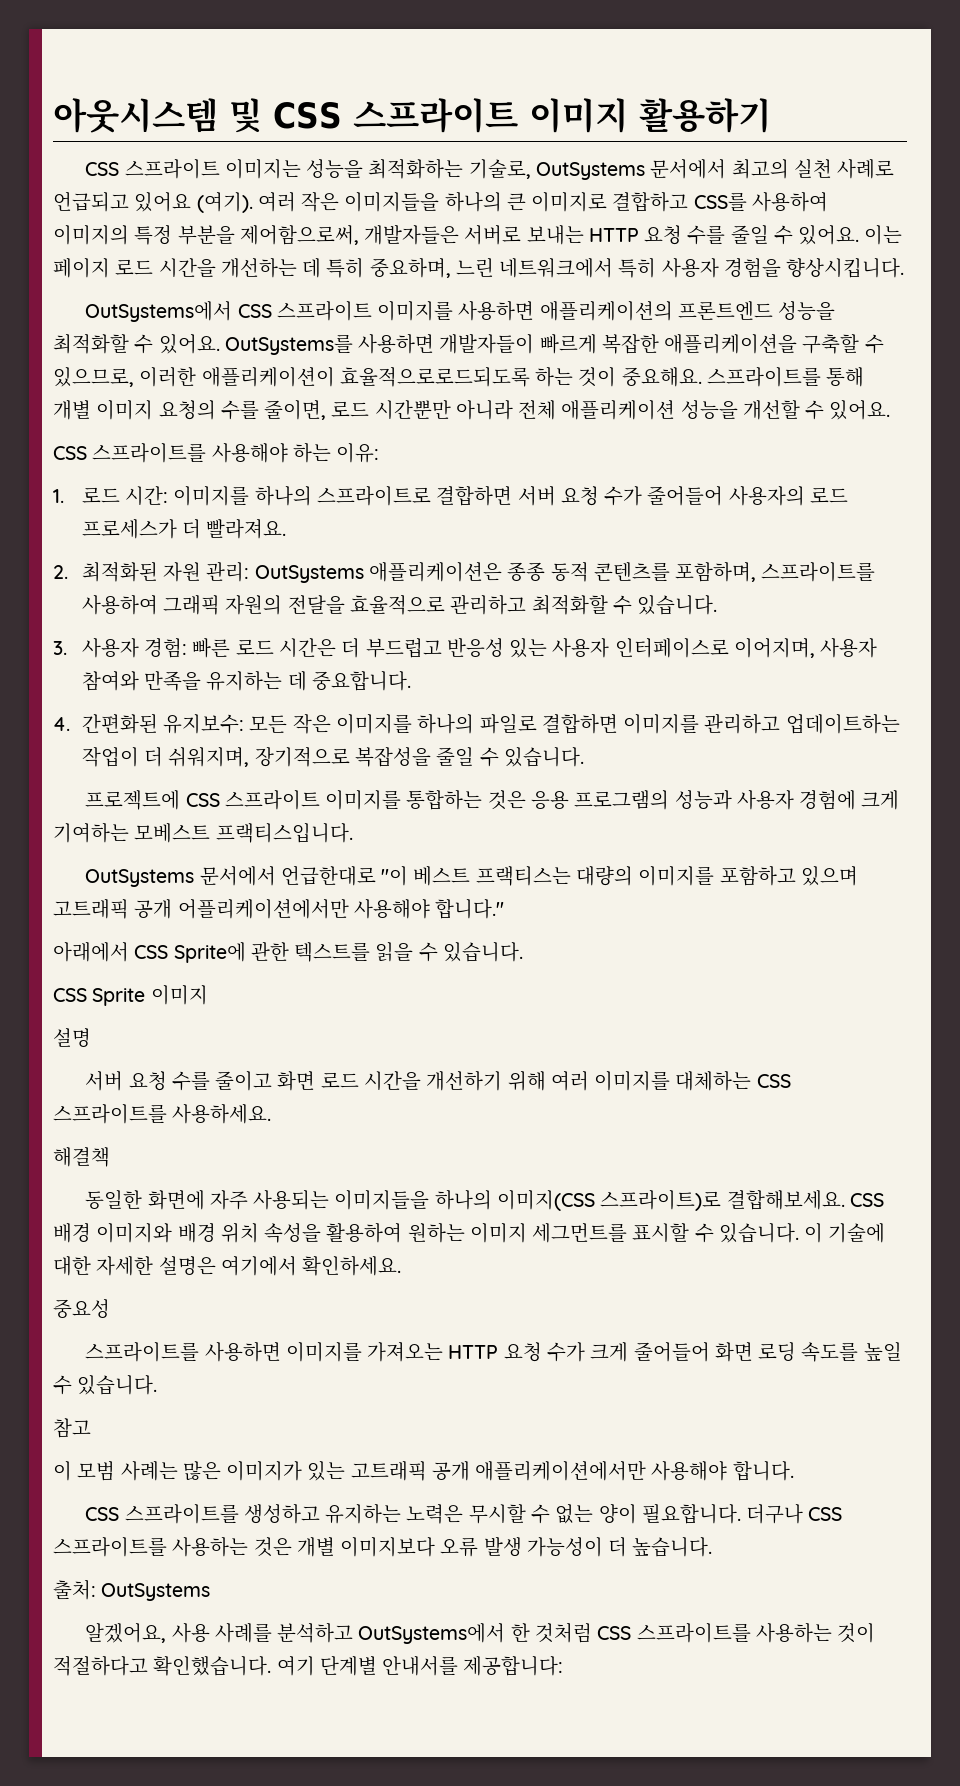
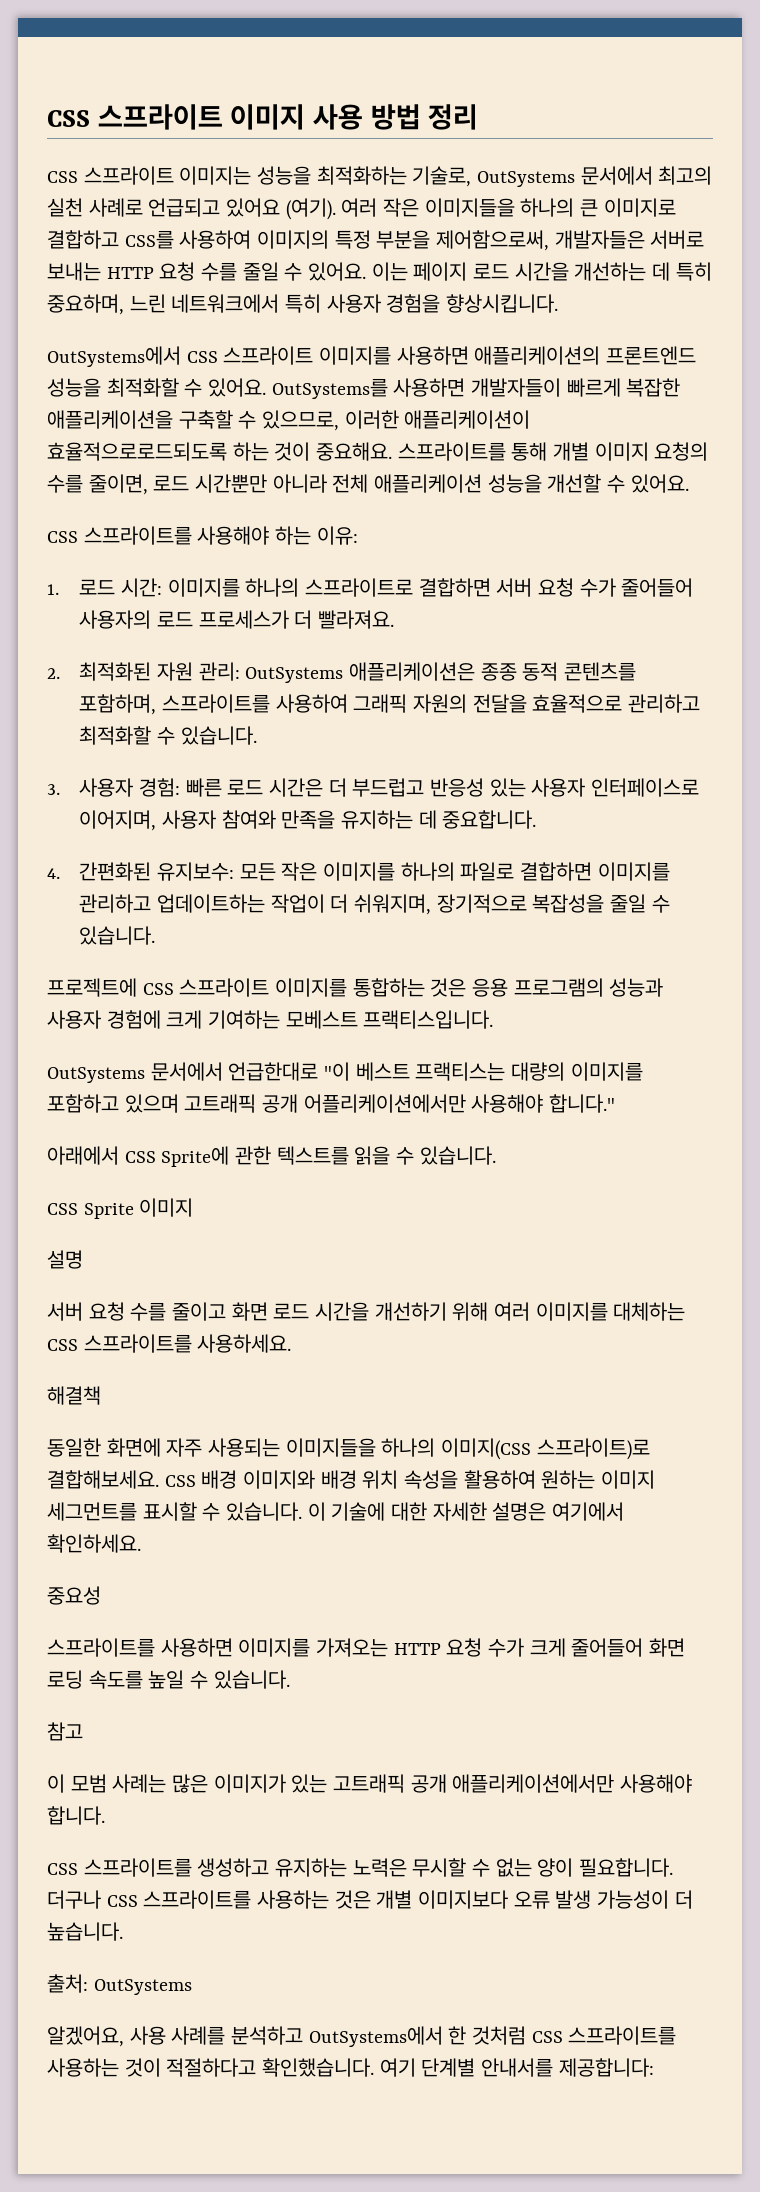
[53,98,262,133] 아웃시스템 및 -> (47, 118) none
[638,98,771,133] 활용하기 -> [313,104,479,130] 사용 방법 정리

